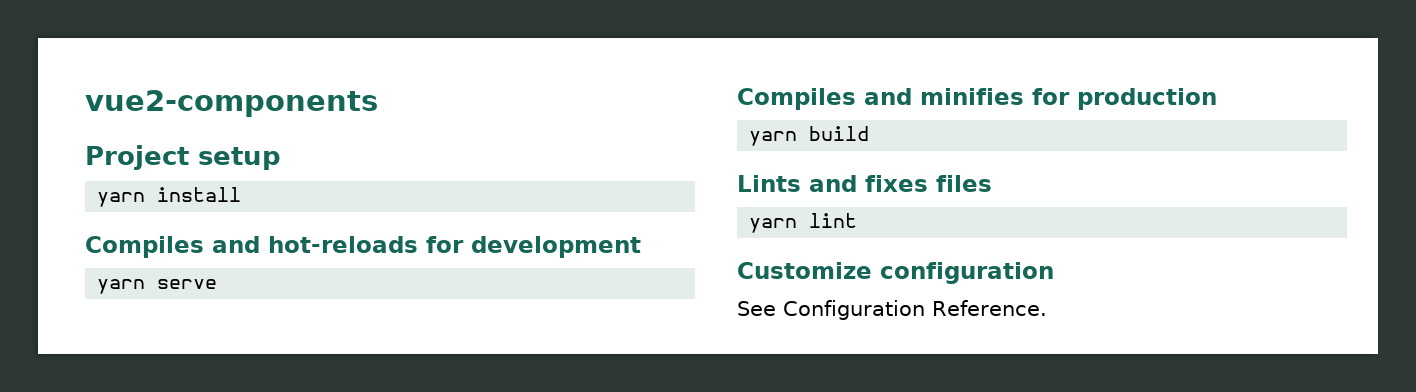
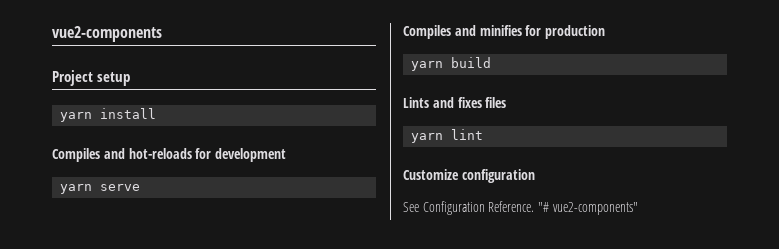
(1047, 308) none -> [537,202,638,215] "# vue2-components"

